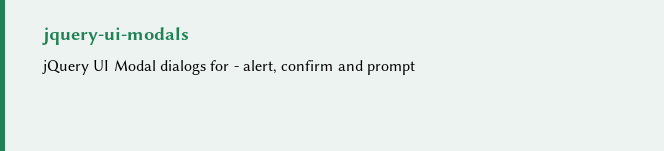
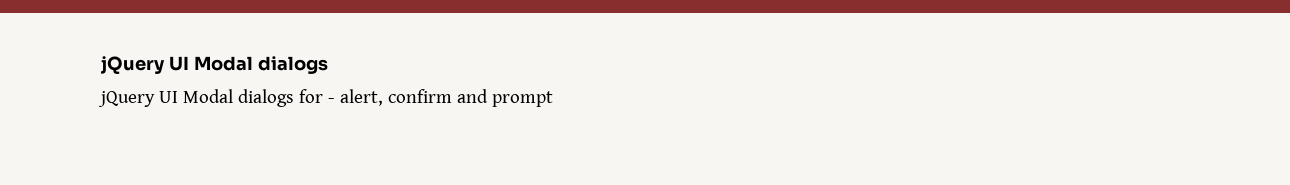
[42,27,189,45] jquery-ui-modals -> [101,56,328,74] jQuery UI Modal dialogs

